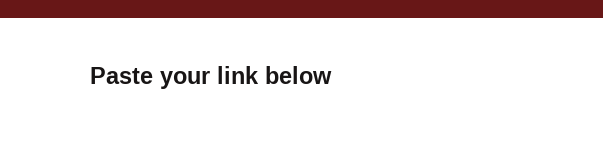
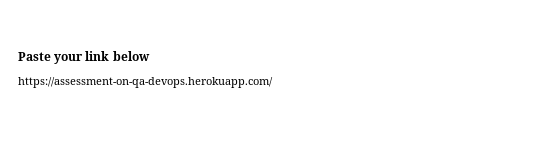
(332, 75) none -> [18,77,273,88] // https://assessment-on-qa-devops.herokuapp.com/

